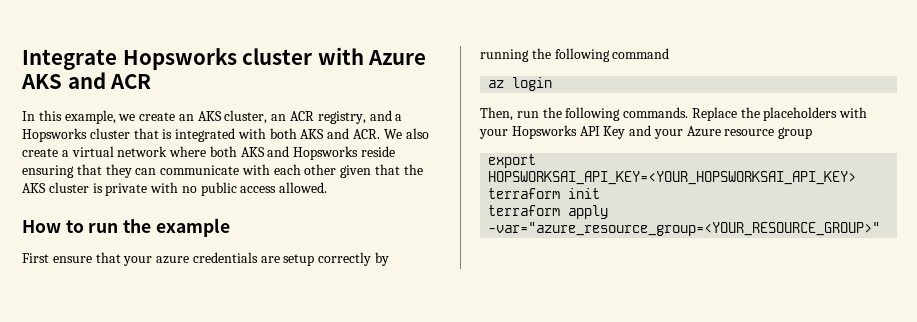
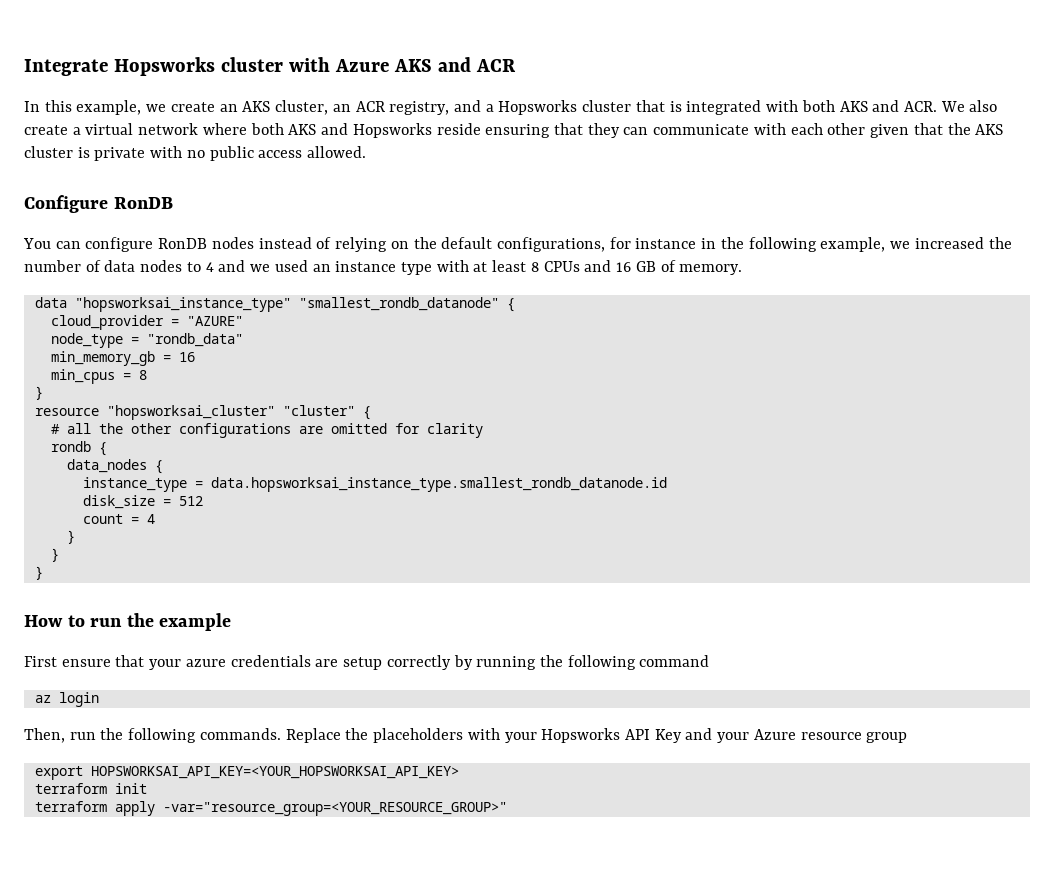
(328, 187) none -> [24,195,173,213] [23,237,1012,252] [24,260,743,275] [34,297,515,312] [50,315,243,330] [50,333,243,348] [50,351,195,366] [50,369,147,384] [34,386,43,400] [34,405,371,420] [50,423,483,438] [50,441,107,456] [66,459,163,474] [82,477,667,492] [82,495,203,509] [82,514,155,524] [66,530,75,544] [50,548,59,562] [34,566,43,580] // Configure RonDB // You can configure RonDB nodes instead of relying on the default configurations, for instance in the following example, we increased the number of data nodes to 4 and we used an instance type with at least 8 CPUs and 16 GB of memory. // data "hopsworksai_instance_type" "smallest_rondb_datanode" { // cloud_provider = "AZURE" // node_type = "rondb_data" // min_memory_gb = 16 // min_cpus = 8 // } // resource "hopsworksai_cluster" "cluster" { // # all the other configurations are omitted for clarity // rondb { // data_nodes { // instance_type = data.hopsworksai_instance_type.smallest_rondb_datanode.id // disk_size = 512 // count = 4 // } // } // }
[488,222,881,236] -var="azure_resource_group=<YOUR_RESOURCE_GROUP>" -> [162,802,507,816] -var="resource_group=<YOUR_RESOURCE_GROUP>"

